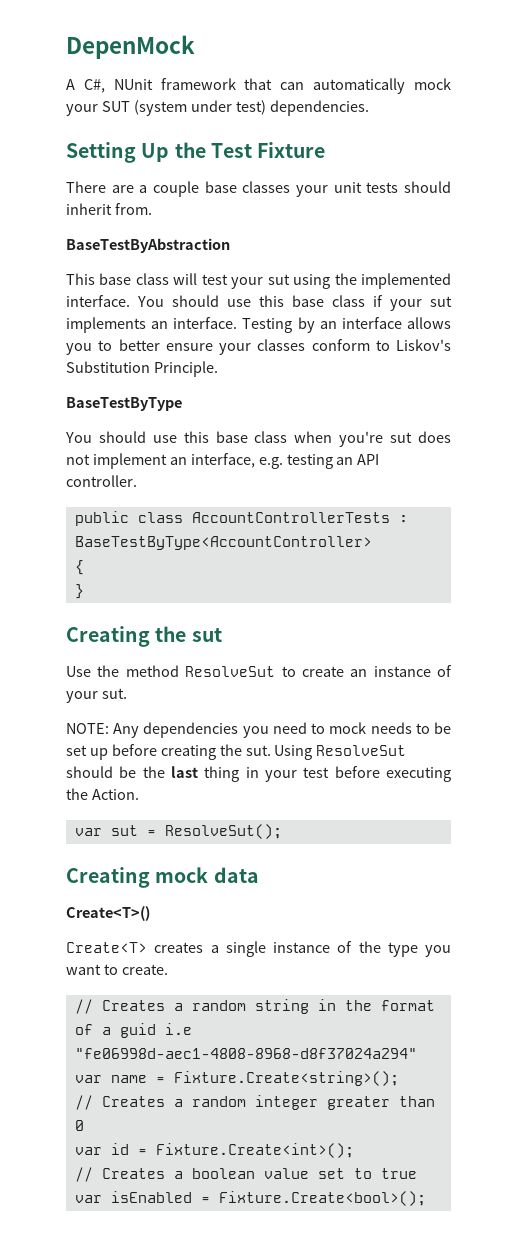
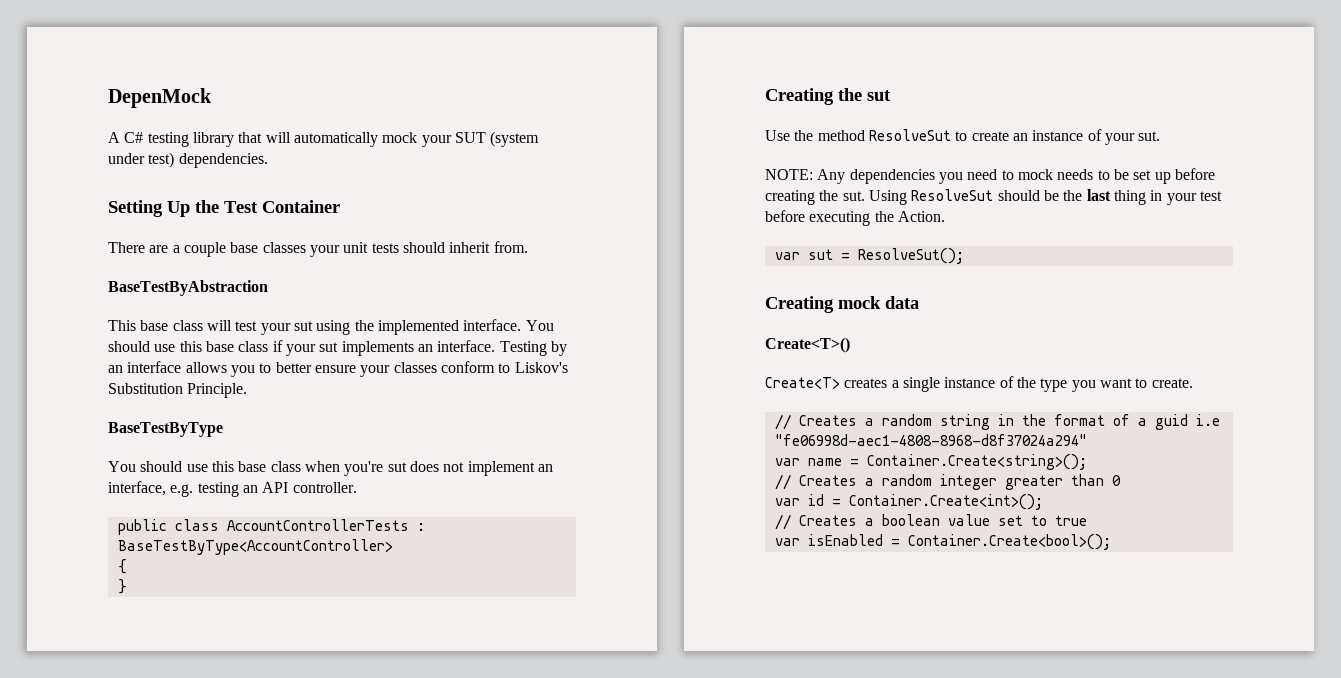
[83,78,305,93] C#, NUnit framework that can -> [124,132,291,147] C# testing library that will
[257,142,326,158] Fixture -> [262,200,340,213] Container
[173,1071,399,1086] Fixture.Create<string>(); -> [866,454,1087,470] Container.Create<string>();
[155,1143,354,1158] Fixture.Create<int>(); -> [848,494,1043,510] Container.Create<int>();
[218,1191,426,1206] Fixture.Create<bool>(); -> [907,534,1111,550] Container.Create<bool>();

